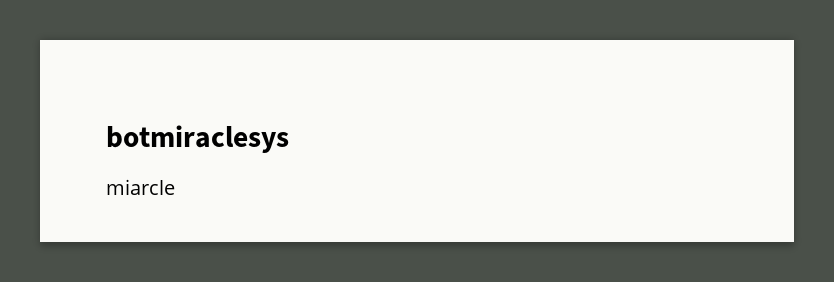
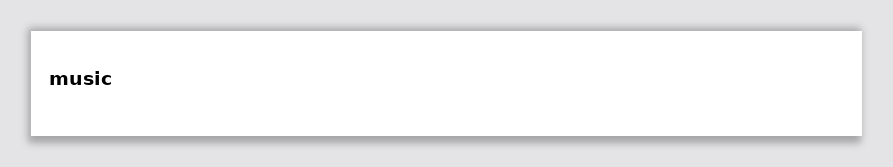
[106,125,289,153] [106,179,175,195] botmiraclesys // miarcle -> [49,71,112,85] music

